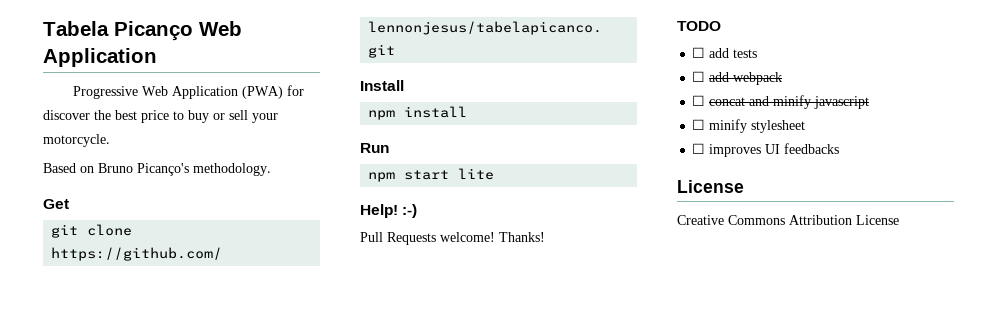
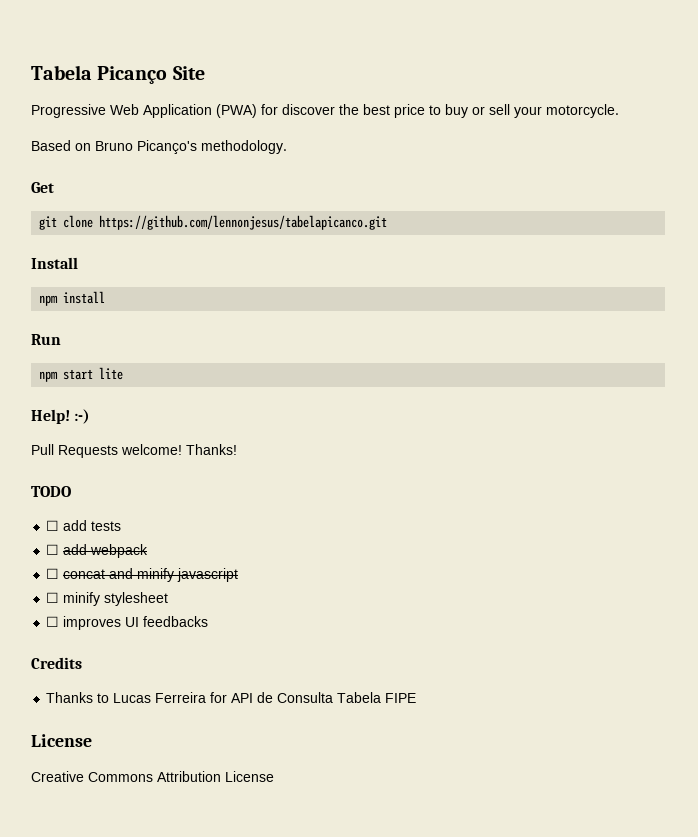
[199,21,242,36] [43,48,157,67] Web Application -> [172,66,205,80] Site
(840, 148) none -> [31,657,82,669] [46,692,417,703] // Credits // Thanks to Lucas Ferreira for API de Consulta Tabela FIPE

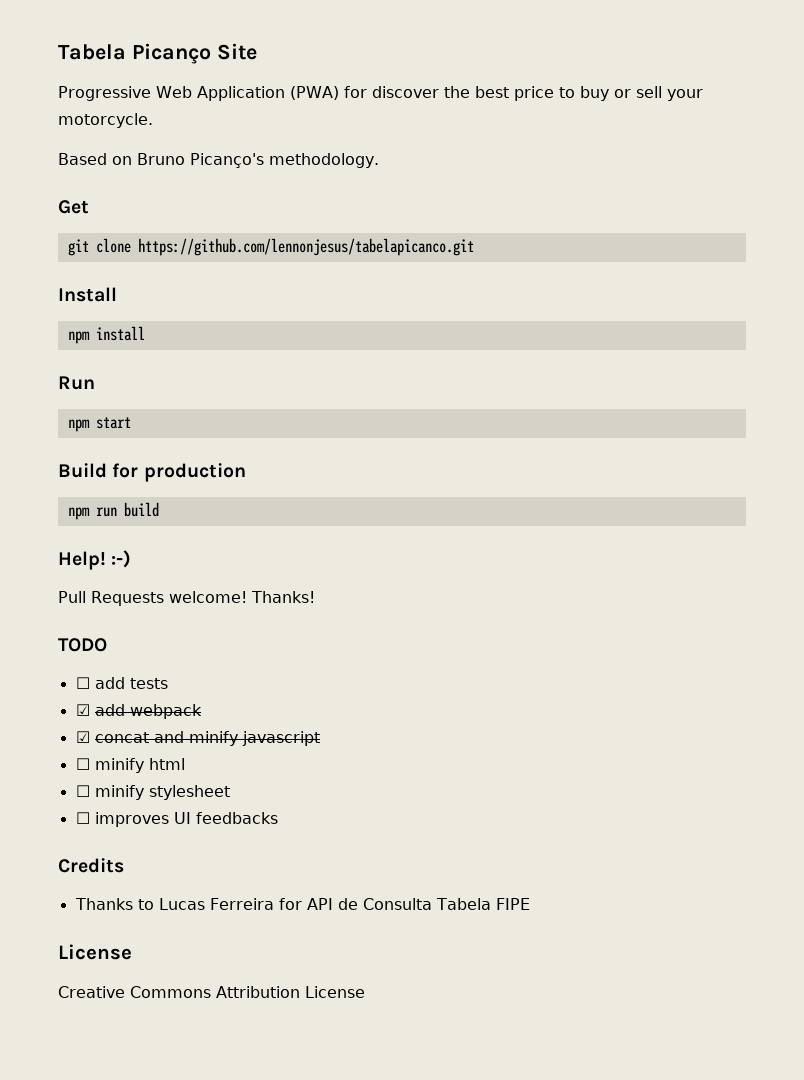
[99,367,124,380] lite -> [58,463,246,482] [67,502,159,520] // Build for production // npm run build
[46,544,60,555] ☐ -> [75,704,90,716] ☑
[46,568,60,579] ☐ -> [75,731,90,743] ☑
(239, 575) none -> [75,758,185,773] // ☐ minify html

